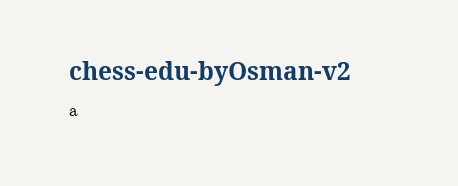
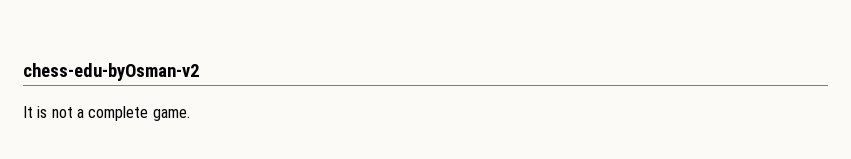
[69,108,78,116] a -> [23,106,190,121] It is not a complete game.

